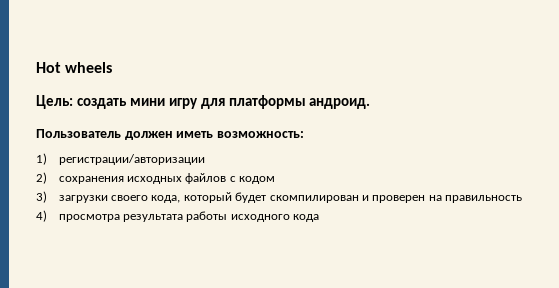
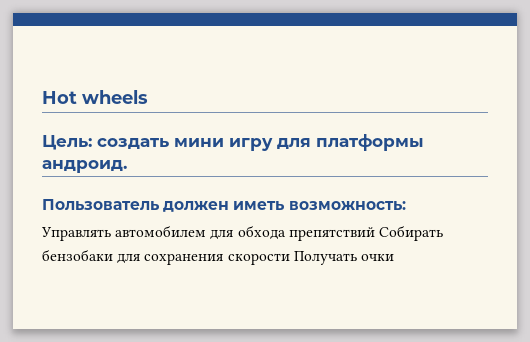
[36,153,205,165] [36,172,276,184] [36,191,523,203] [36,210,320,222] 1) регистрации/авторизации // 2) сохранения исходных файлов с кодом // 3) загрузки своего кода, который будет скомпилирован и проверен на правильность // 4) просмотра результата работы исходного кода -> [41,225,443,241] [42,249,394,265] Управлять автомобилем для обхода препятствий Собирать бензобаки для сохранения скорости Получать очки

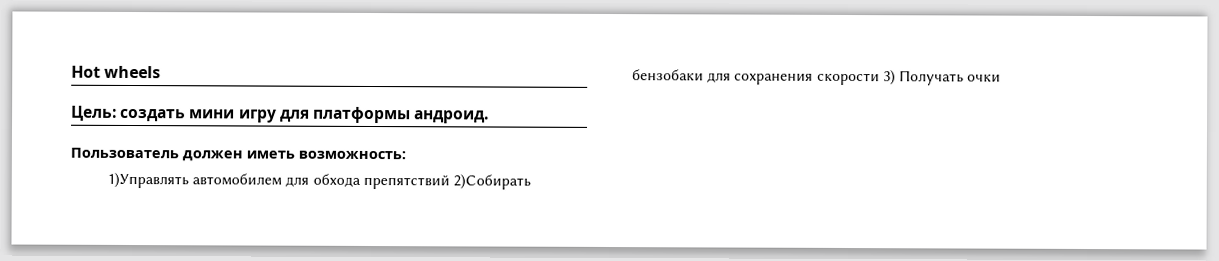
[41,227,111,241] Управлять -> [107,172,190,189] 1)Управлять
[378,225,443,241] Собирать -> [452,174,531,190] 2)Собирать
(290, 259) none -> [882,70,896,86] 3)

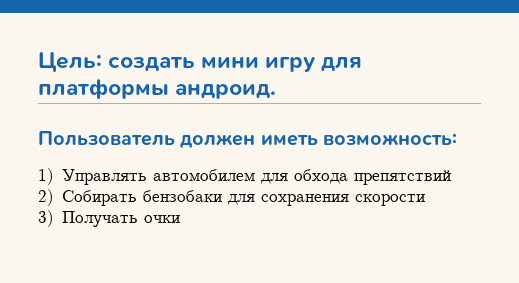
[71,65,162,79] Hot wheels // -> (38, 61) none
[107,172,190,189] 1)Управлять -> [38,168,148,185] 1) Управлять
[452,174,531,190] 2)Собирать -> [38,189,138,206] // 2) Собирать
(880, 79) none -> (426, 200) //

